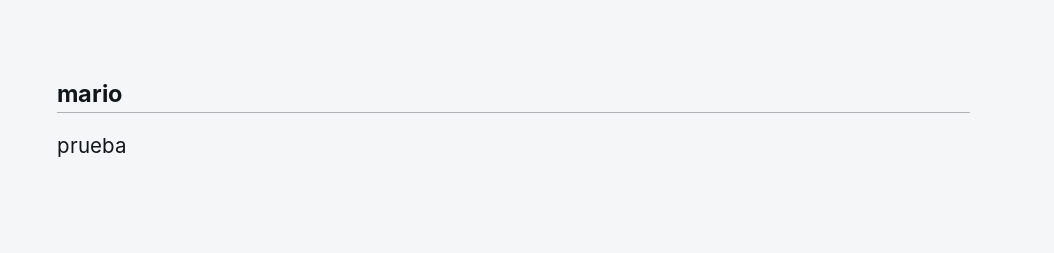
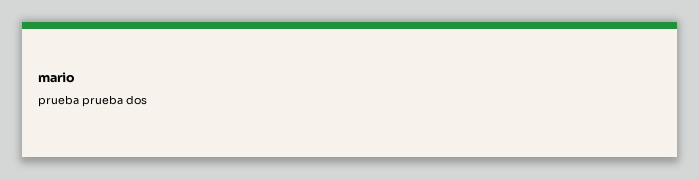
(127, 147) none -> [82,95,147,107] prueba dos

